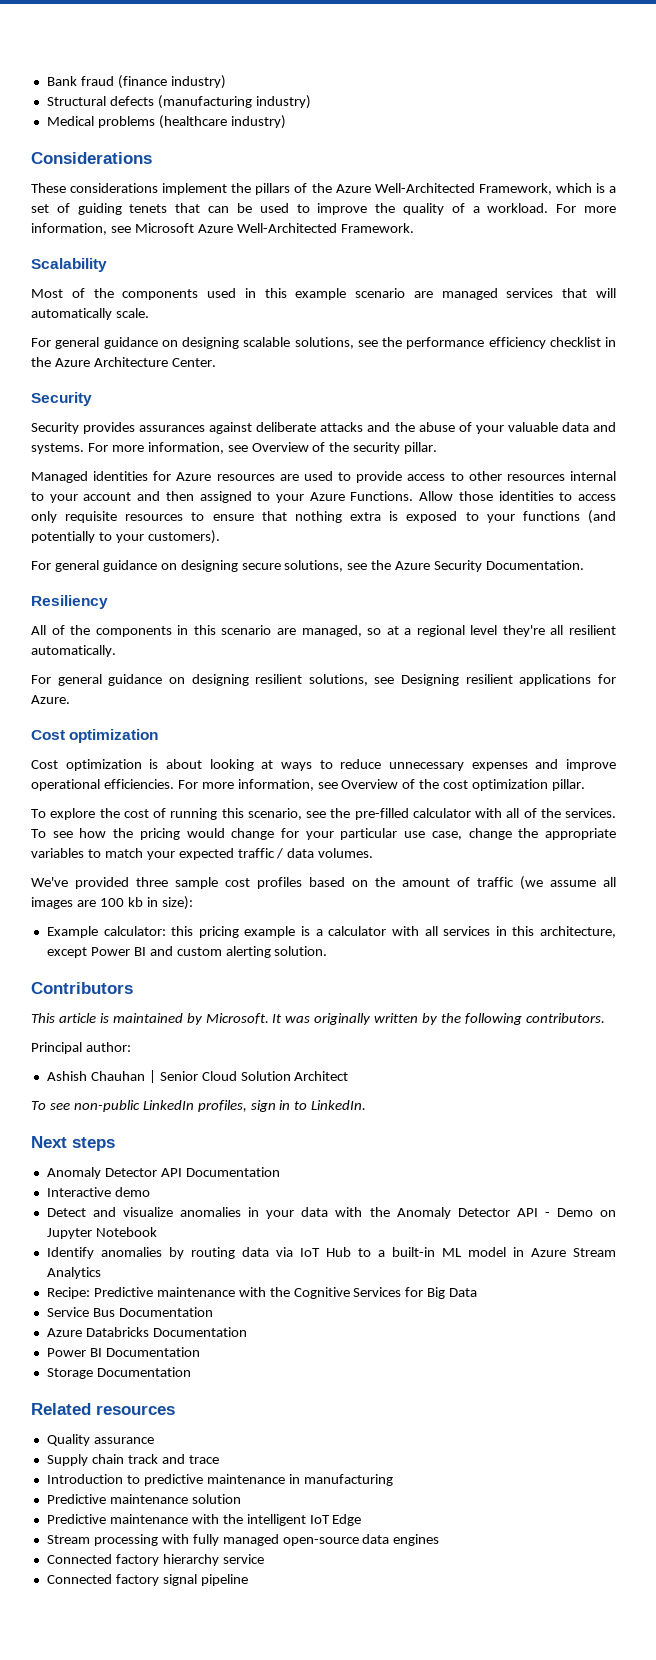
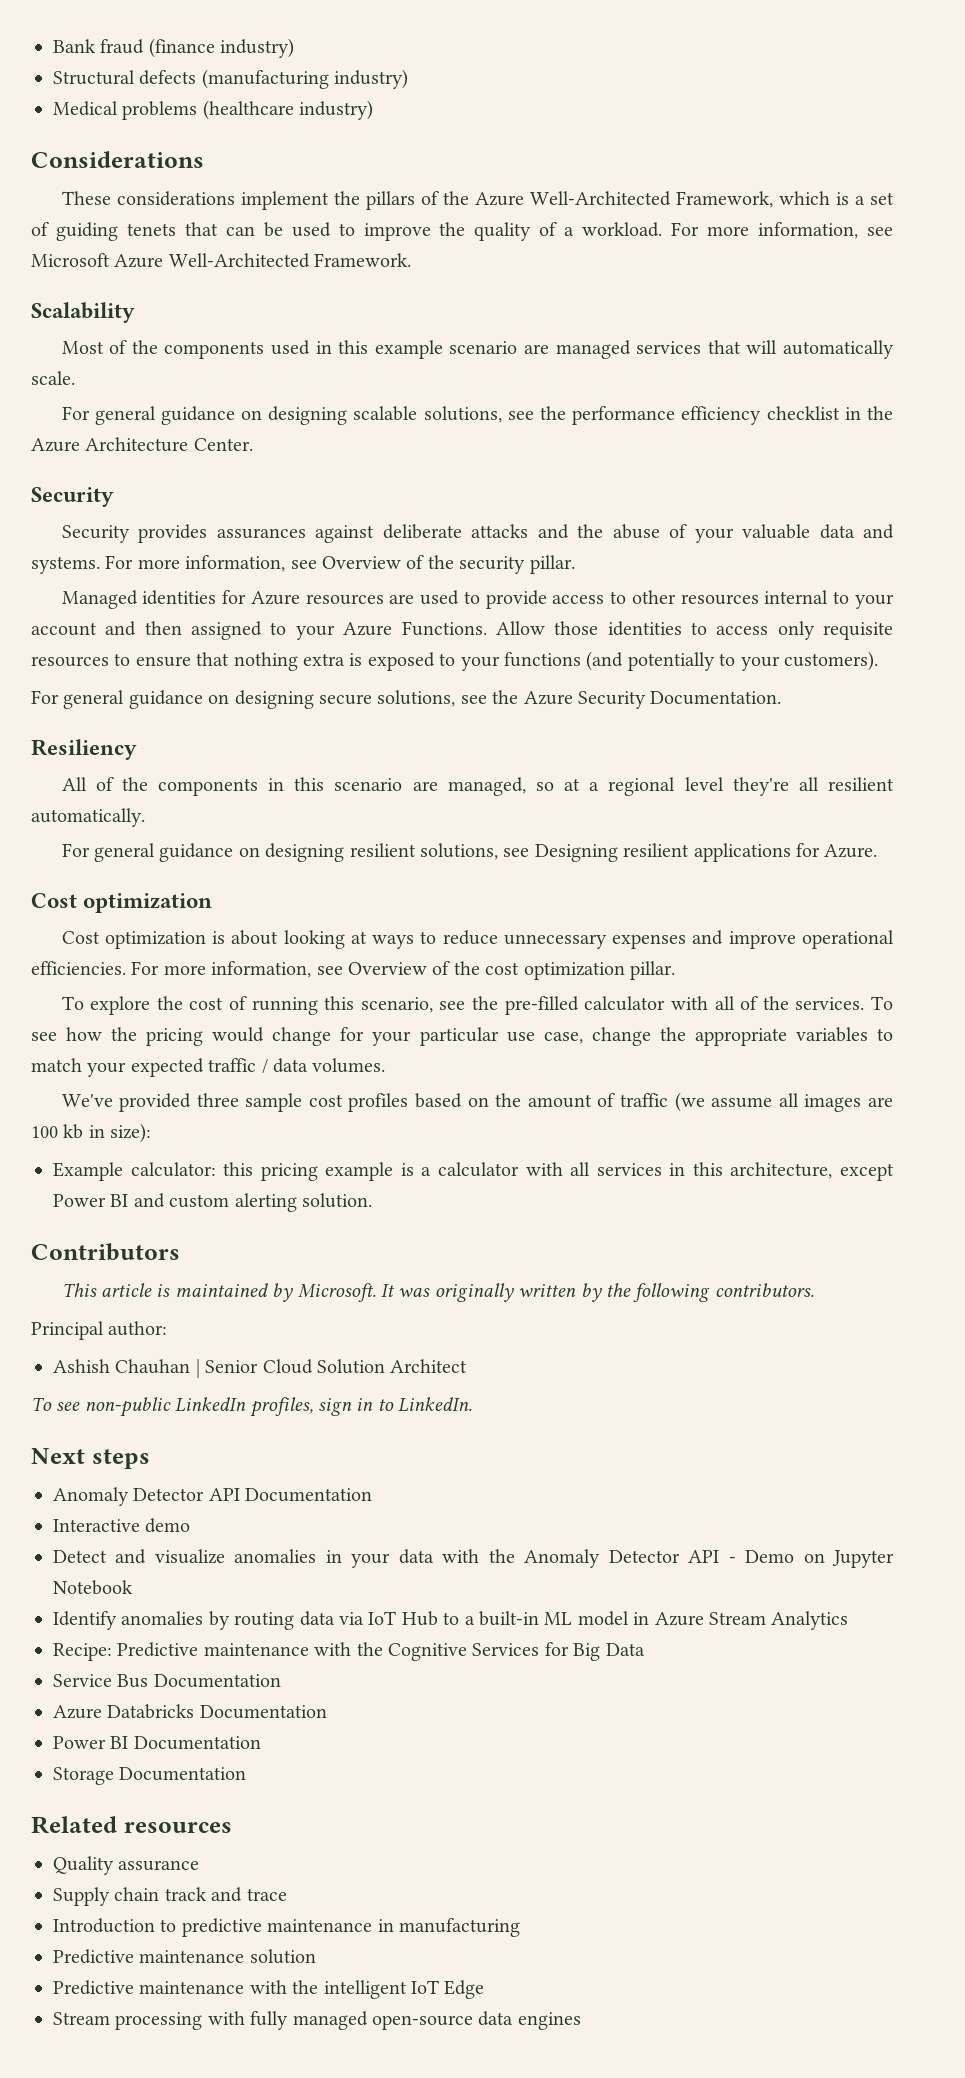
[46,1554,264,1566] [46,1574,248,1586] // Connected factory hierarchy service // Connected factory signal pipeline -> (581, 2021) none

